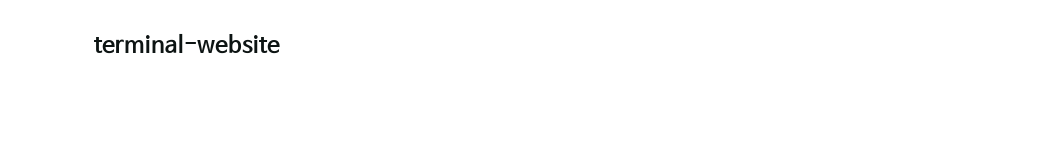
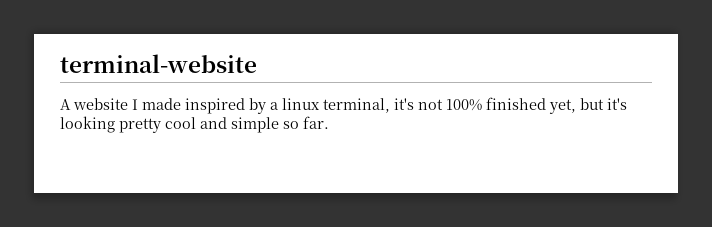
(280, 43) none -> [60,97,627,114] [60,116,329,133] // A website I made inspired by a linux terminal, it's not 100% finished yet, but it's looking pretty cool and simple so far.

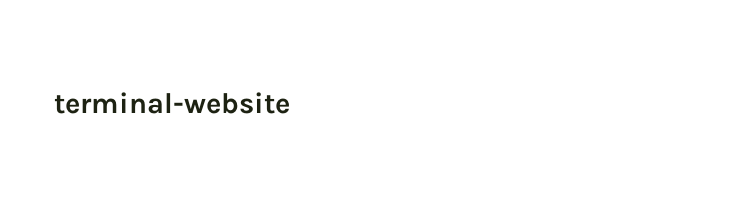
[60,97,627,114] [60,116,329,133] // A website I made inspired by a linux terminal, it's not 100% finished yet, but it's looking pretty cool and simple so far. -> (290, 103) none

